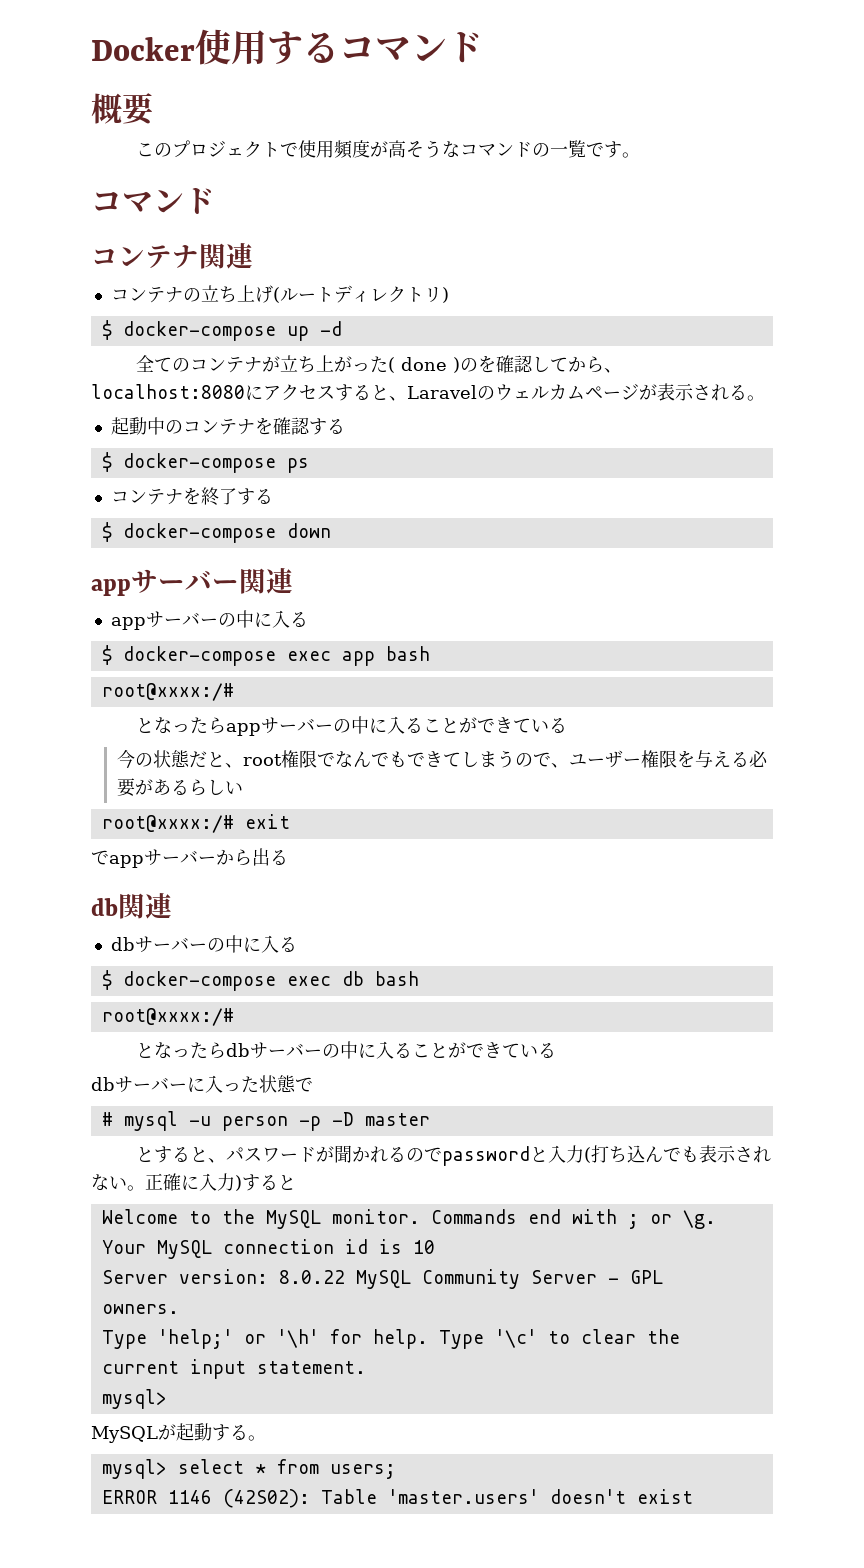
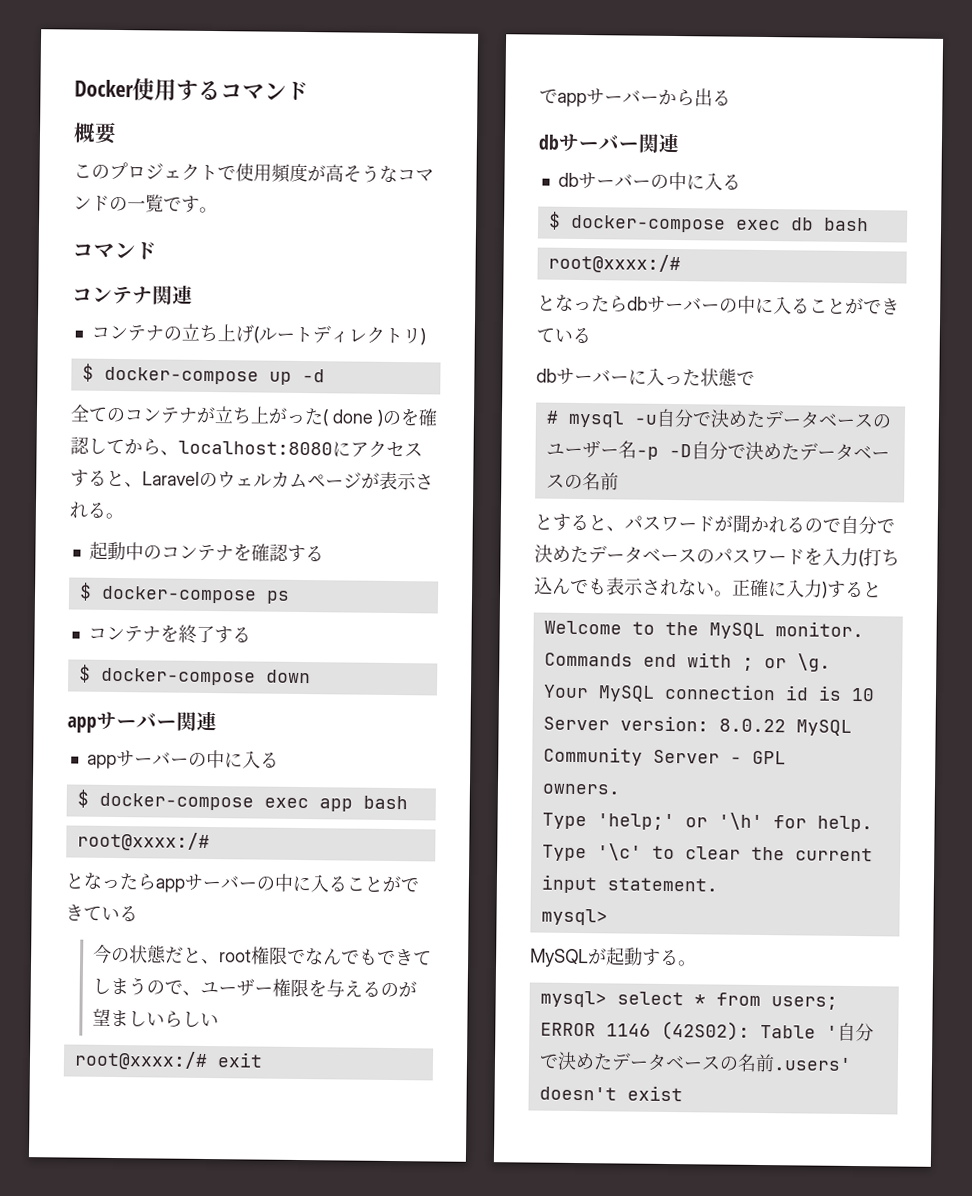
[748,750,768,767] [116,778,189,797] 必要がある -> [379,981,417,998] [91,1008,165,1027] のが望ましい
(118, 907) none -> [558,133,639,152] サーバー
[221,1112,430,1131] person -p -D master -> [655,408,892,429] [545,440,890,461] [545,472,619,491] 自分で決めたデータベースのユーザー名-p -D自分で決めたデータベースの名前
[442,1146,549,1166] passwordと -> [840,515,895,535] [534,544,823,566] 自分で決めたデータベースのパスワードを
[387,1489,539,1504] 'master.users' -> [825,1022,874,1042] [538,1051,852,1073] '自分で決めたデータベースの名前.users'

